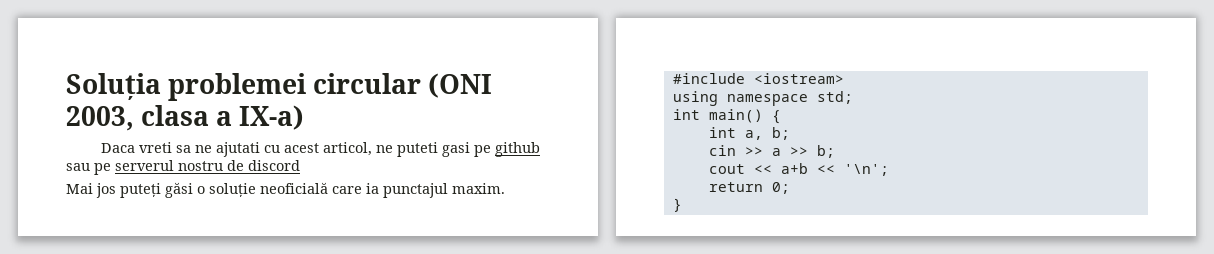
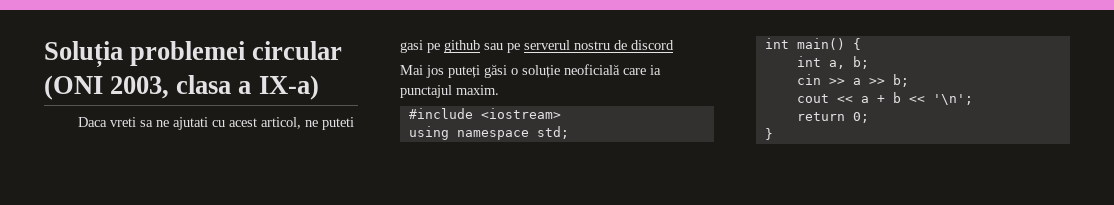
[780,163,808,174] a+b -> [860,92,901,103] a + b

